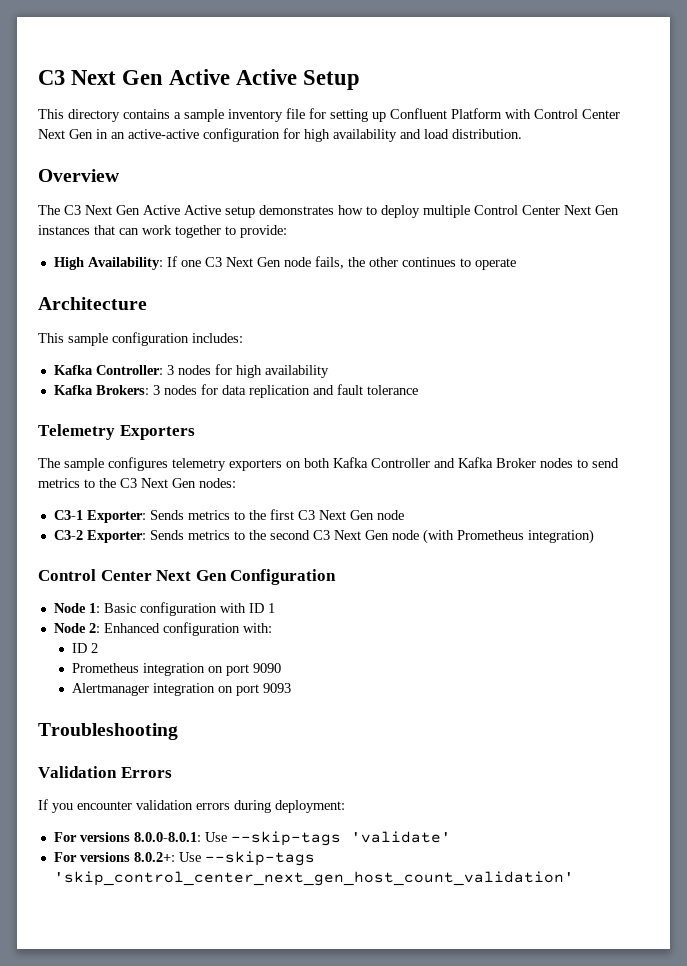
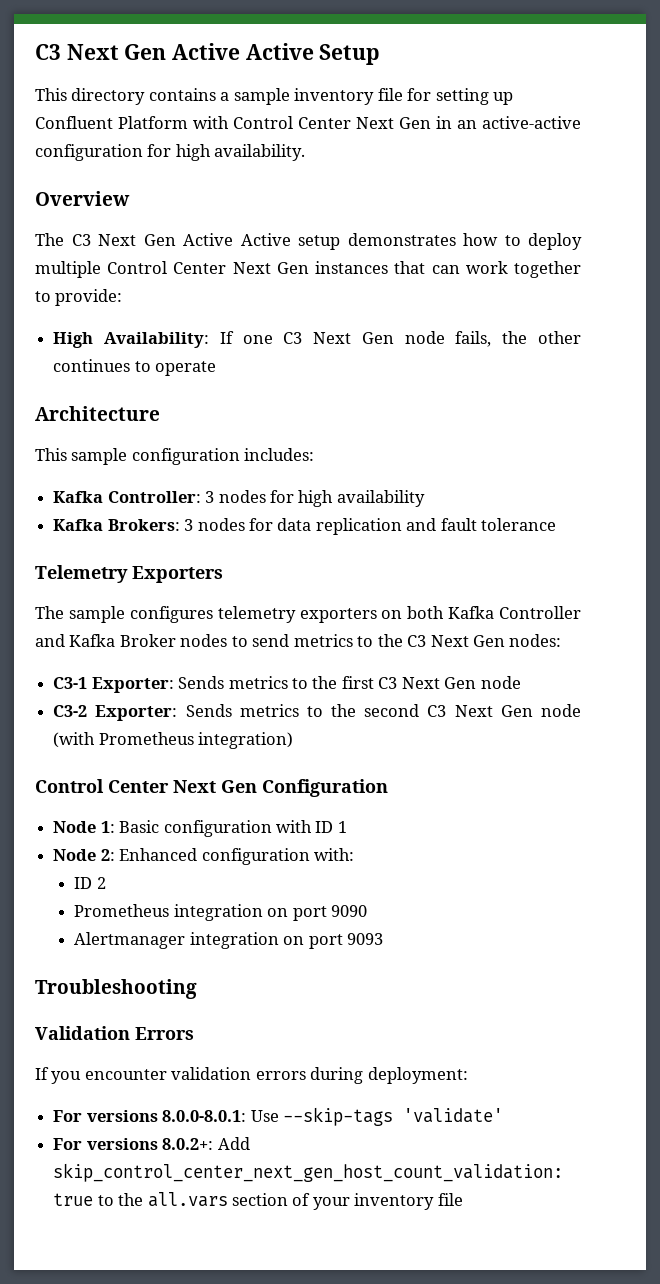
[333,129,522,142] availability and load distribution. -> [214,144,306,161] availability.
[178,851,315,866] [53,871,574,886] Use --skip-tags 'skip_control_center_next_gen_host_count_validation' -> [217,1137,250,1150] [53,1163,564,1182] [53,1192,463,1210] Add skip_control_center_next_gen_host_count_validation: true to the all.vars section of your inventory file

